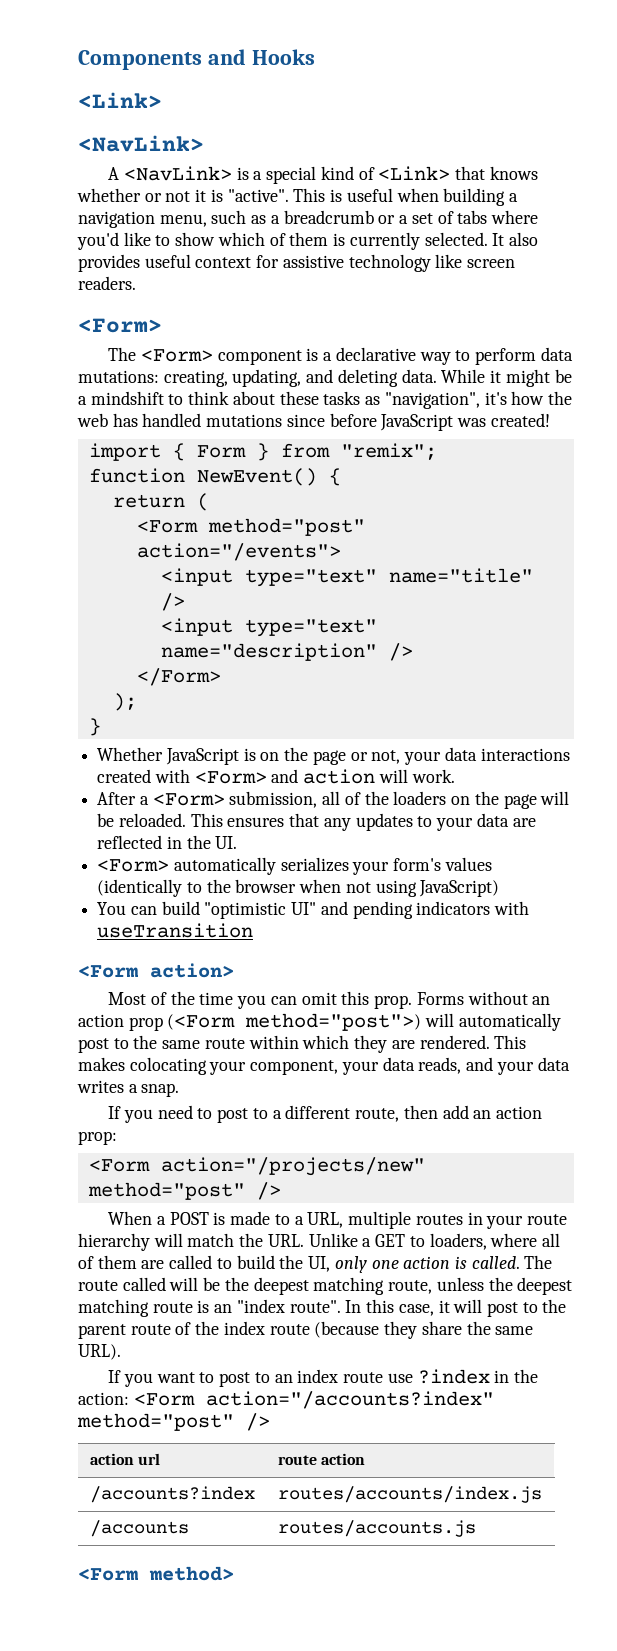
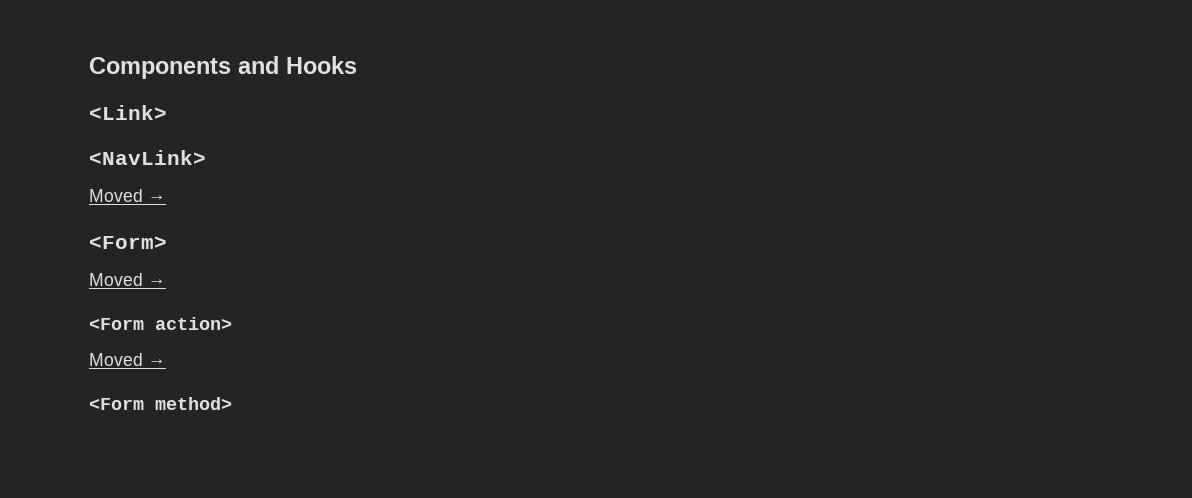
[108,166,538,184] [77,188,518,206] [78,210,538,228] [77,232,538,250] [78,254,516,272] [78,276,136,290] [78,318,162,333] [108,347,573,365] [78,369,572,387] [78,391,572,409] [77,413,550,431] [88,443,437,461] [88,468,341,486] [112,493,209,511] [136,518,365,536] [136,543,341,561] [160,568,533,587] [160,593,185,611] [160,618,377,637] [160,643,413,661] [136,668,221,686] [112,693,137,711] [88,718,101,736] [97,747,570,765] [97,769,455,784] [97,791,570,809] [97,813,536,831] [97,835,238,849] [97,857,492,875] [97,879,500,897] [97,901,530,919] [97,923,254,938] [78,963,234,978] [108,991,551,1009] [78,1013,561,1031] [78,1035,527,1053] [78,1057,570,1075] [77,1080,180,1097] [108,1105,542,1123] [78,1131,117,1145] [88,1157,425,1176] [87,1182,281,1200] [108,1211,567,1229] [78,1233,560,1251] [78,1255,553,1273] [78,1277,573,1295] [78,1299,567,1317] [78,1321,534,1339] [78,1344,121,1360] [108,1369,538,1387] [78,1391,494,1409] [77,1413,270,1431] [89,1453,160,1465] [277,1453,365,1465] [89,1486,255,1503] [277,1486,542,1503] [89,1520,189,1537] [277,1520,476,1537] A <NavLink> is a special kind of <Link> that knows whether or not it is "active". This is useful when building a navigation menu, such as a breadcrumb or a set of tabs where you'd like to show which of them is currently selected. It also provides useful context for assistive technology like screen readers. // <Form> // The <Form> component is a declarative way to perform data mutations: creating, updating, and deleting data. While it might be a mindshift to think about these tasks as "navigation", it's how the web has handled mutations since before JavaScript was created! // import { Form } from "remix"; // function NewEvent() { // return ( // <Form method="post" action="/events"> // <input type="text" name="title" /> // <input type="text" name="description" /> // </Form> // ); // } // Whether JavaScript is on the page or not, your data interactions created with <Form> and action will work. // After a <Form> submission, all of the loaders on the page will be reloaded. This ensures that any updates to your data are reflected in the UI. // <Form> automatically serializes your form's values (identically to the browser when not using JavaScript) // You can build "optimistic UI" and pending indicators with useTransition // <Form action> // Most of the time you can omit this prop. Forms without an action prop (<Form method="post">) will automatically post to the same route within which they are rendered. This makes colocating your component, your data reads, and your data writes a snap. // If you need to post to a different route, then add an action prop: // <Form action="/projects/new" method="post" /> // When a POST is made to a URL, multiple routes in your route hierarchy will match the URL. Unlike a GET to loaders, where all of them are called to build the UI, only one action is called. The route called will be the deepest matching route, unless the deepest matching route is an "index route". In this case, it will post to the parent route of the index route (because they share the same URL). // If you want to post to an index route use ?index in the action: <Form action="/accounts?index" method="post" /> // action url | route action // /accounts?index | routes/accounts/index.js // /accounts | routes/accounts.js -> [89,189,166,202] [89,236,167,249] [89,273,166,286] [89,317,232,330] [89,353,166,366] Moved → // <Form> // Moved → // <Form action> // Moved →

